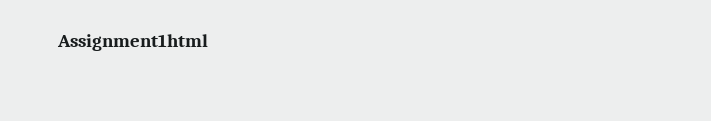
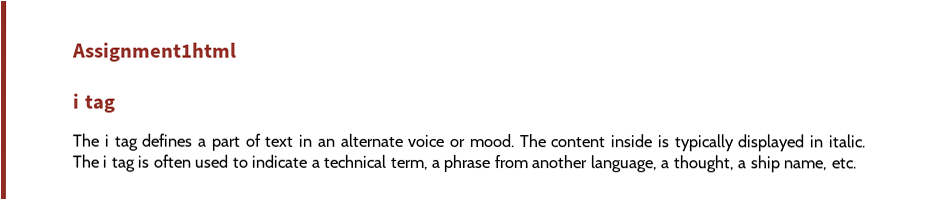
(208, 42) none -> [72,93,116,113] [72,133,866,152] [72,154,856,173] // i tag // The i tag defines a part of text in an alternate voice or mood. The content inside is typically displayed in italic. The i tag is often used to indicate a technical term, a phrase from another language, a thought, a ship name, etc.

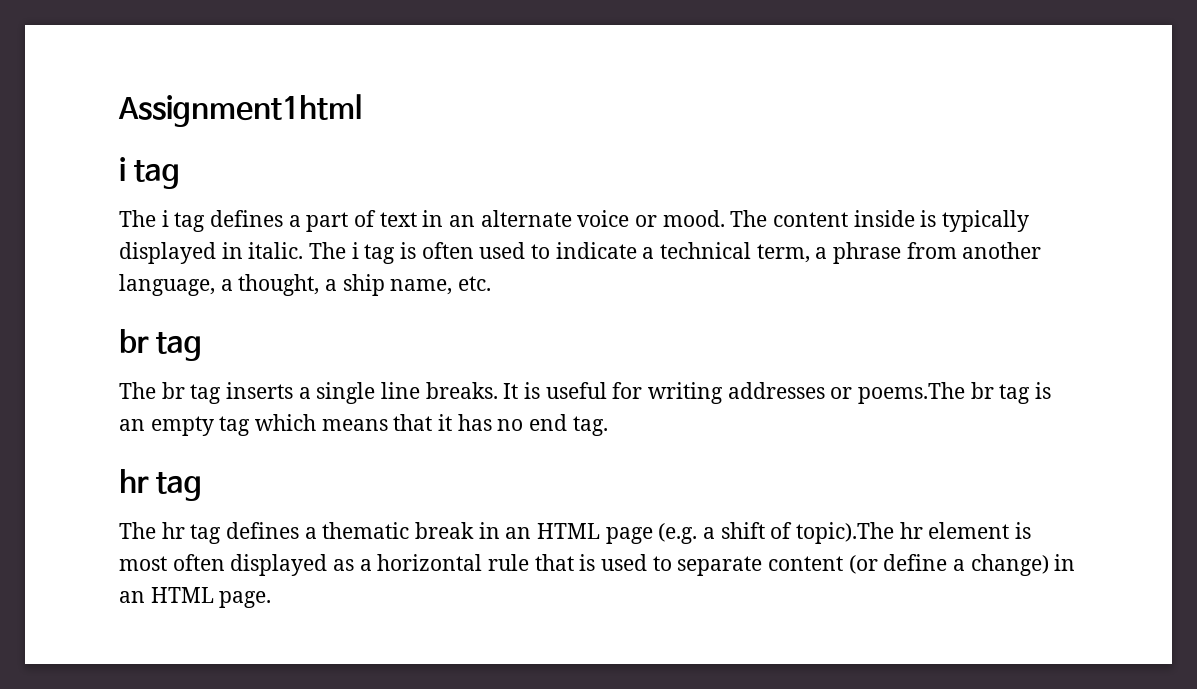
(856, 163) none -> [119,329,202,361] [119,382,1052,404] [119,414,608,436] [119,469,202,501] [119,522,1032,544] [119,554,1076,576] [119,587,272,608] // br tag // The br tag inserts a single line breaks. It is useful for writing addresses or poems.The br tag is an empty tag which means that it has no end tag. // hr tag // The hr tag defines a thematic break in an HTML page (e.g. a shift of topic).The hr element is most often displayed as a horizontal rule that is used to separate content (or define a change) in an HTML page.

